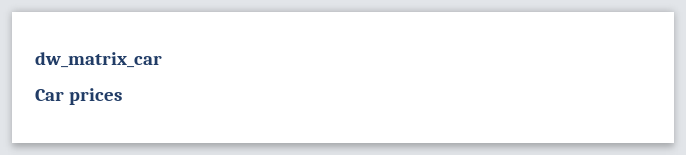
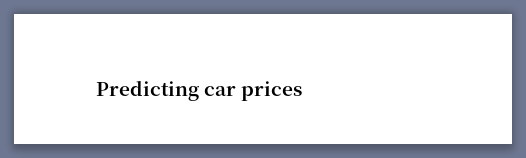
[35,52,162,68] [35,89,64,101] dw_matrix_car // Car -> [96,80,237,101] Predicting car

